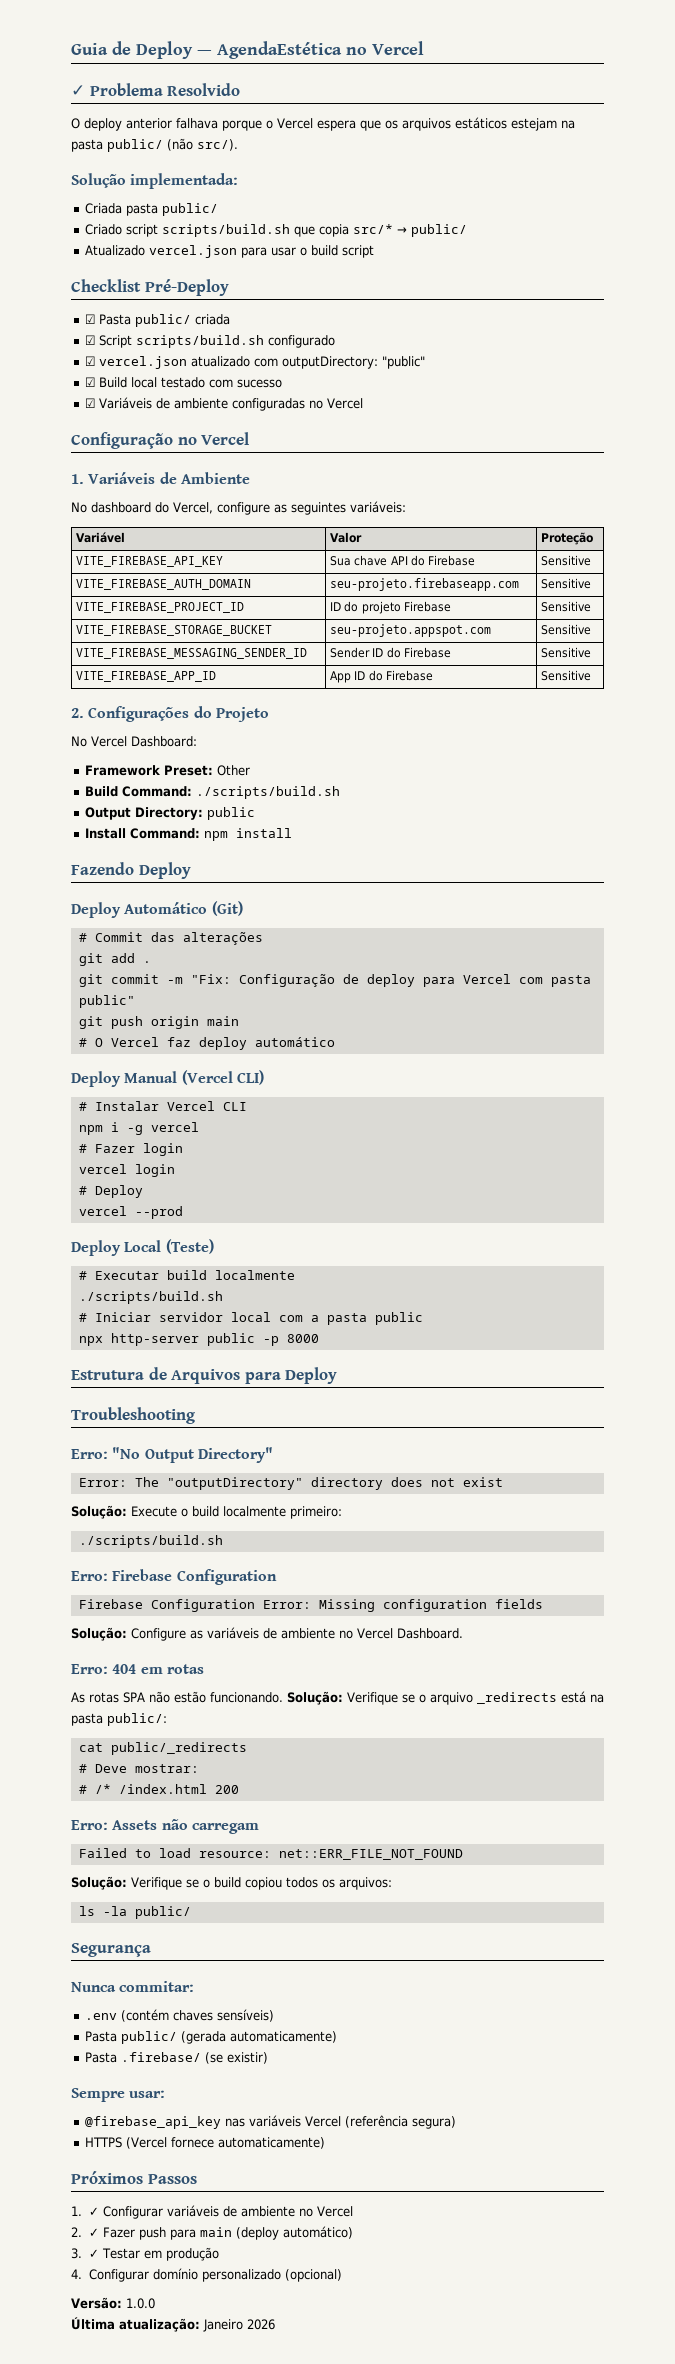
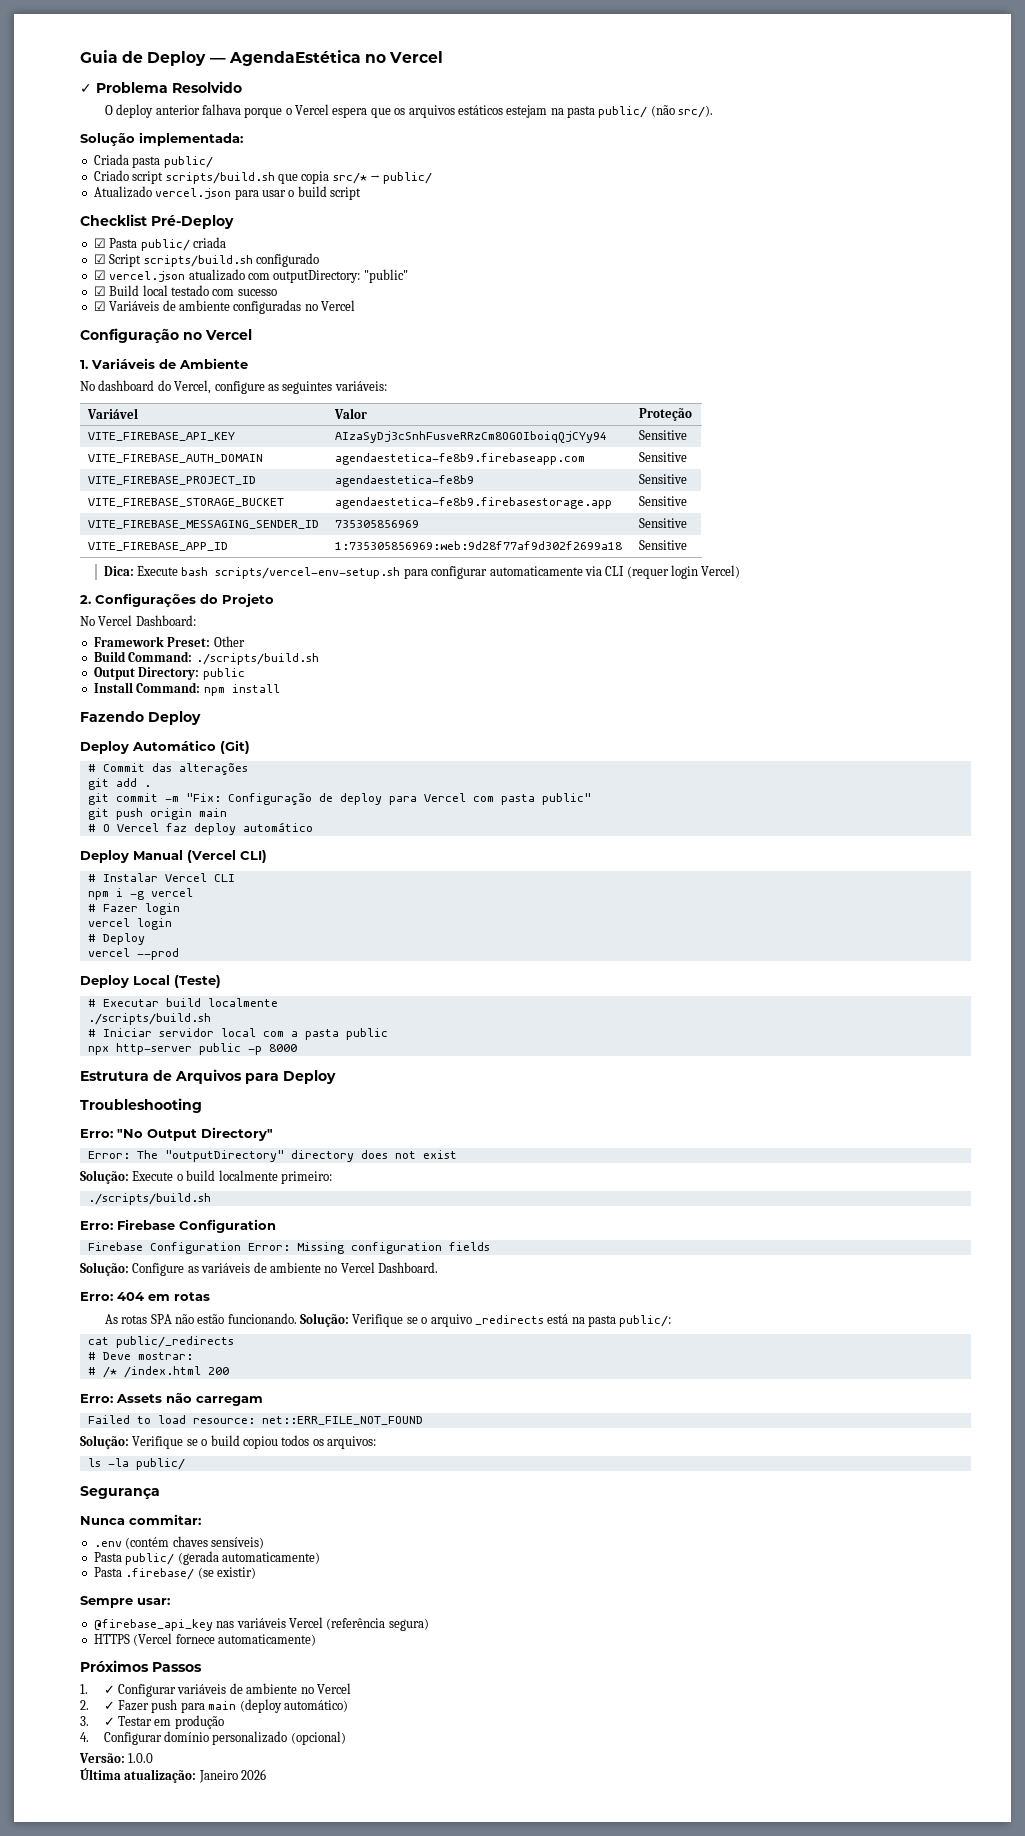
[330,555,475,566] Sua chave API do Firebase -> [334,431,607,443] AIzaSyDj3cSnhFusveRRzCm8OGOIboiqQjCYy94
[330,578,520,591] seu-projeto.firebaseapp.com -> [334,453,585,465] agendaestetica-fe8b9.firebaseapp.com
[330,601,451,614] ID do projeto Firebase -> [334,475,474,487] agendaestetica-fe8b9
[330,624,492,637] seu-projeto.appspot.com -> [334,497,612,509] agendaestetica-fe8b9.firebasestorage.app
[330,647,451,658] [541,647,592,658] [76,671,217,682] [330,670,433,683] [541,670,592,681] Sender ID do Firebase | Sensitive // VITE_FIREBASE_APP_ID | App ID do Firebase | Sensitive -> [334,520,419,528] [638,518,687,528] [87,542,228,551] [334,541,622,550] [638,540,687,550] [103,565,741,579] 735305856969 | Sensitive // VITE_FIREBASE_APP_ID | 1:735305856969:web:9d28f77af9d302f2699a18 | Sensitive // Dica: Execute bash scripts/vercel-env-setup.sh para configurar automaticamente via CLI (requer login Vercel)

